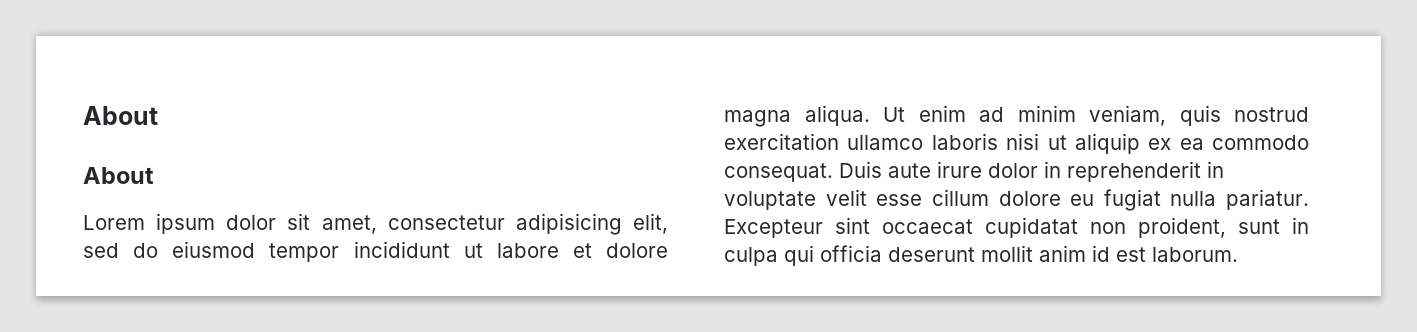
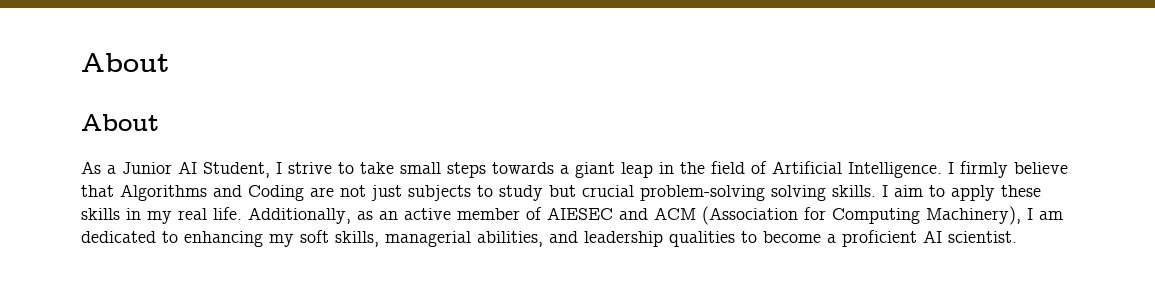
[83,213,668,235] [83,241,668,262] [724,105,1309,127] [724,133,1309,154] [724,161,1224,182] [724,189,1309,211] [724,217,1309,238] [724,245,1238,266] Lorem ipsum dolor sit amet, consectetur adipisicing elit, sed do eiusmod tempor incididunt ut labore et dolore magna aliqua. Ut enim ad minim veniam, quis nostrud exercitation ullamco laboris nisi ut aliquip ex ea commodo consequat. Duis aute irure dolor in reprehenderit in voluptate velit esse cillum dolore eu fugiat nulla pariatur. Excepteur sint occaecat cupidatat non proident, sunt in culpa qui officia deserunt mollit anim id est laborum. -> [81,161,1068,178] [81,184,1041,201] [81,206,1063,225] [81,230,1017,247] As a Junior AI Student, I strive to take small steps towards a giant leap in the field of Artificial Intelligence. I firmly believe that Algorithms and Coding are not just subjects to study but crucial problem-solving solving skills. I aim to apply these skills in my real life. Additionally, as an active member of AIESEC and ACM (Association for Computing Machinery), I am dedicated to enhancing my soft skills, managerial abilities, and leadership qualities to become a proficient AI scientist.

